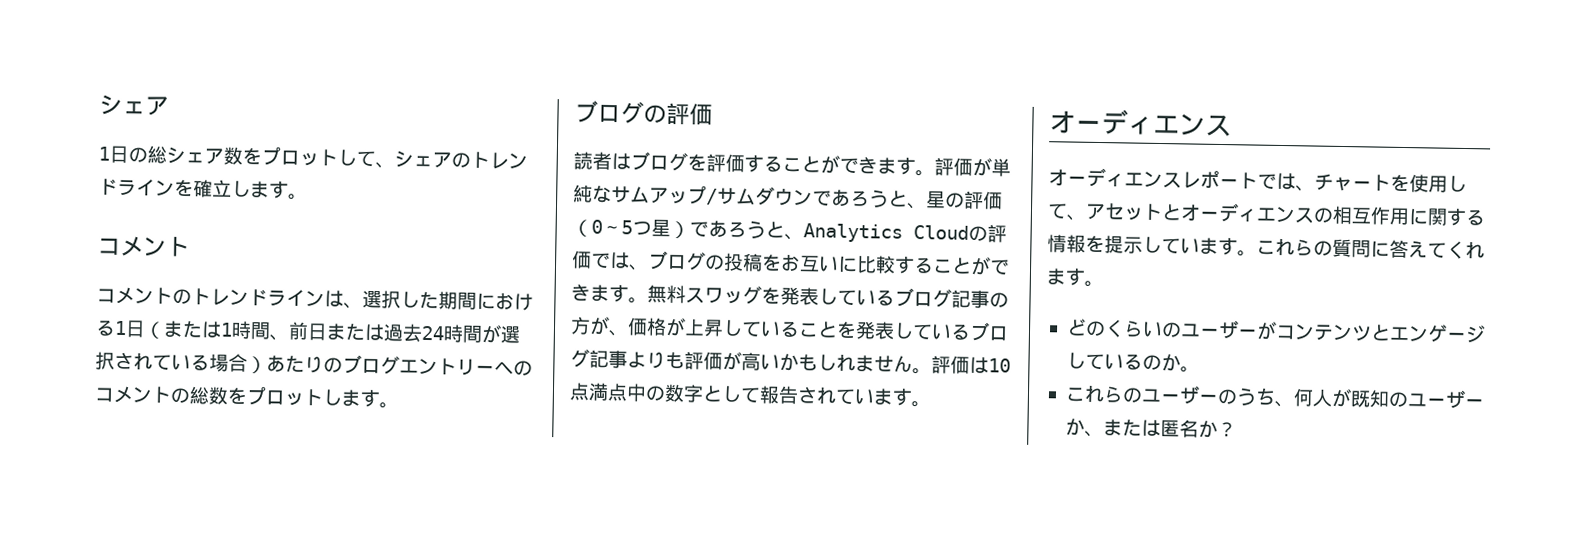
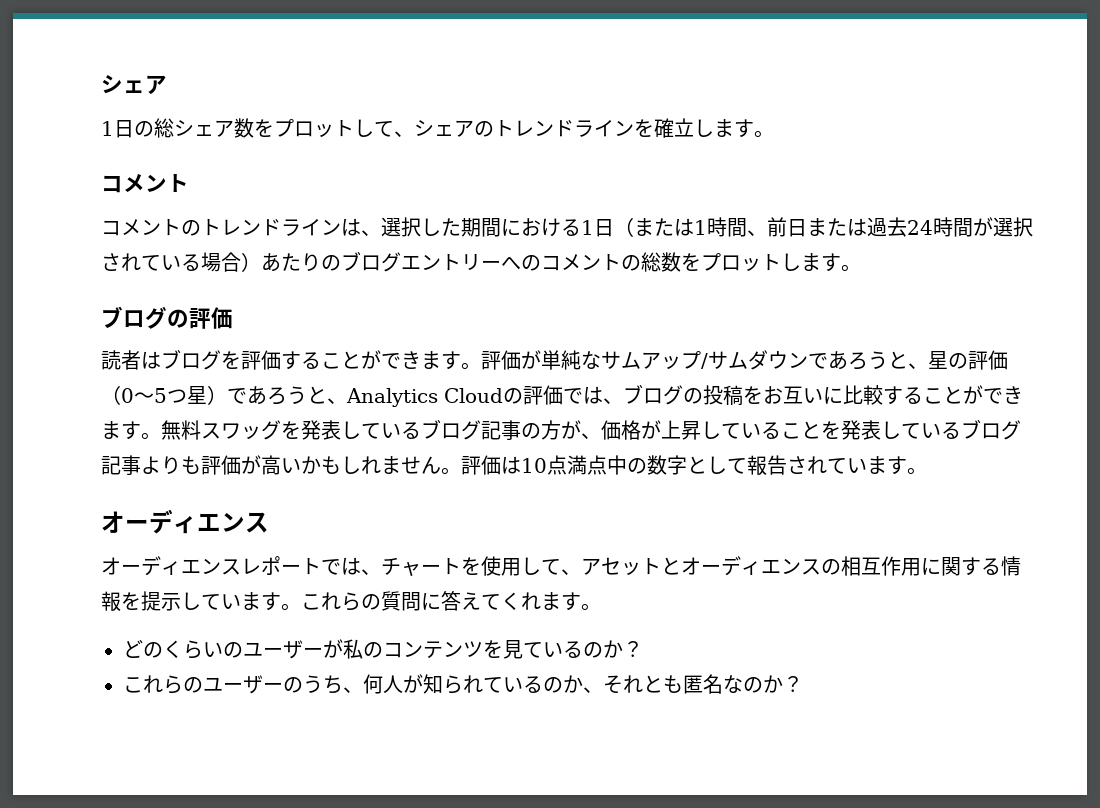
(1277, 330) none -> [343,639,383,659] 私の
[1369,324,1486,344] [1065,352,1200,373] とエンゲージしているのか。 -> [483,640,643,659] を見ているのか？
[1349,389,1484,410] [1064,418,1199,438] 既知のユーザーか、または匿名 -> [423,674,763,694] 知られているのか、それとも匿名なの

